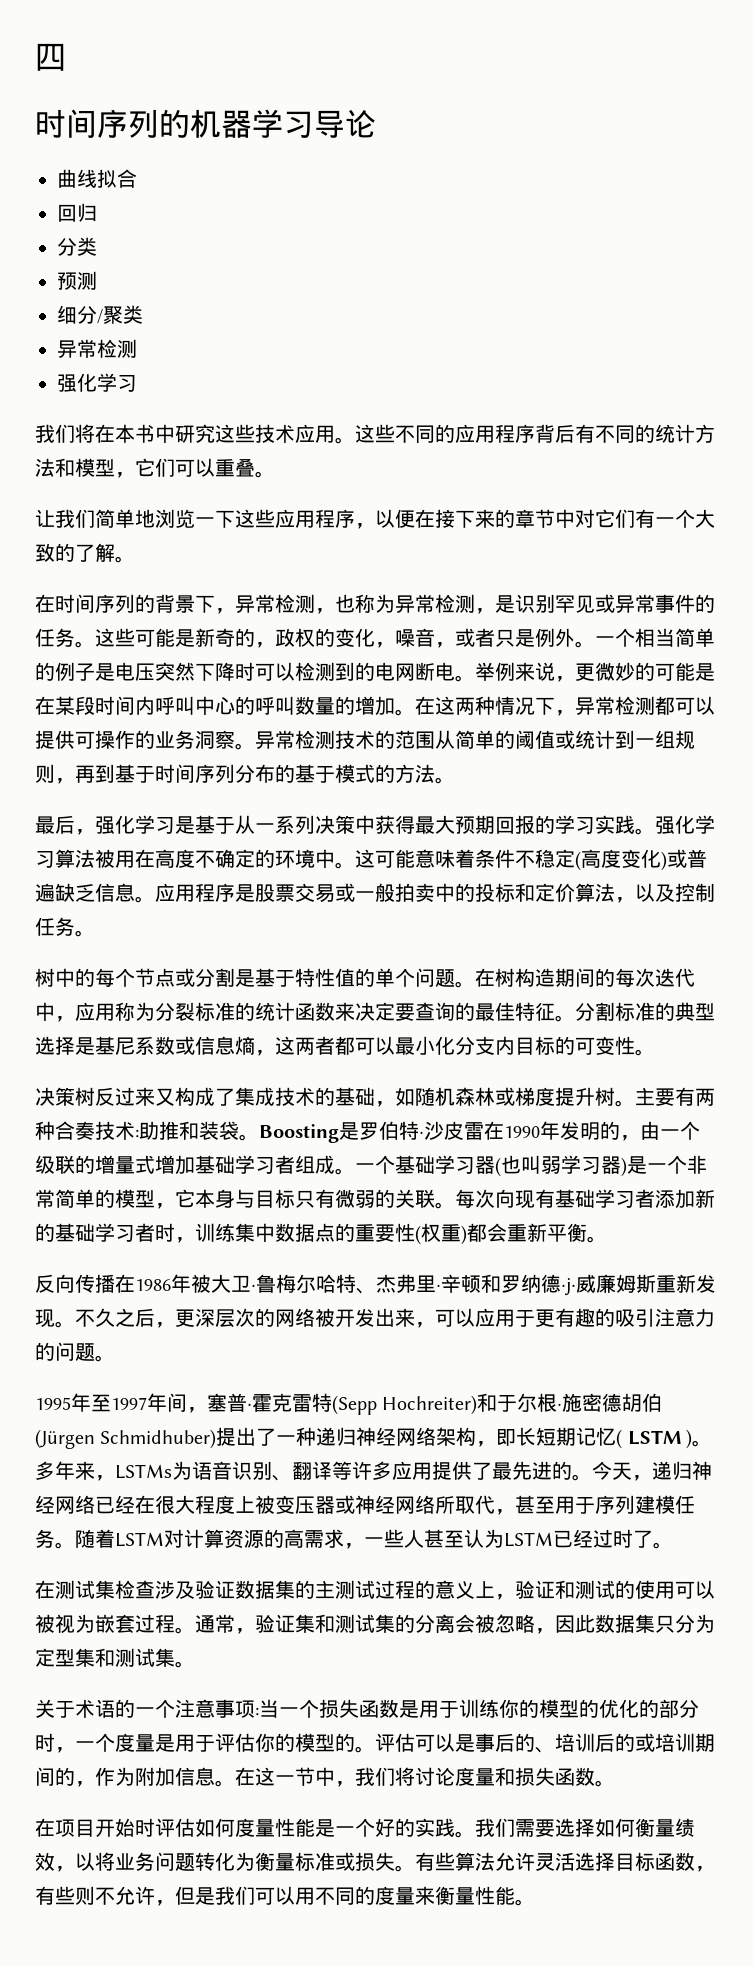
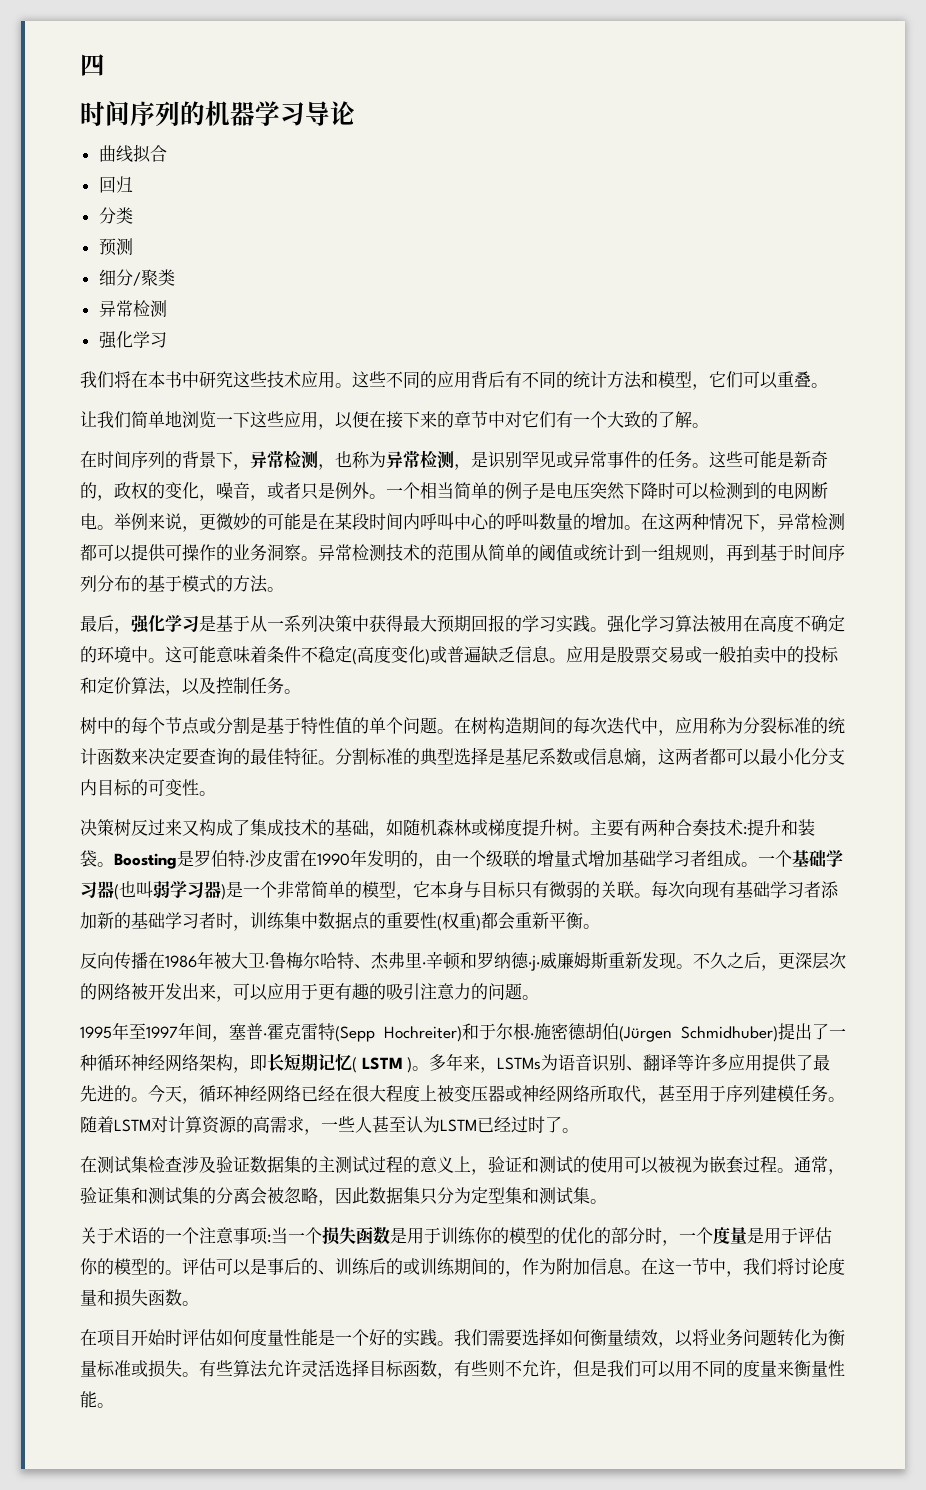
[495,424,535,443] 程序 -> (471, 379) none
[315,509,355,528] 程序 -> (318, 419) none
[195,883,235,902] 程序 -> (600, 654) none
[139,1121,179,1140] 助推 -> [747,819,781,836] 提升
[316,1427,357,1446] 递归 -> [97,1054,132,1071] 循环
[652,1461,692,1480] 递归 -> [199,1085,234,1102] 循环
[555,1733,695,1752] 培训后的或培训 -> [335,1258,455,1275] 训练后的或训练

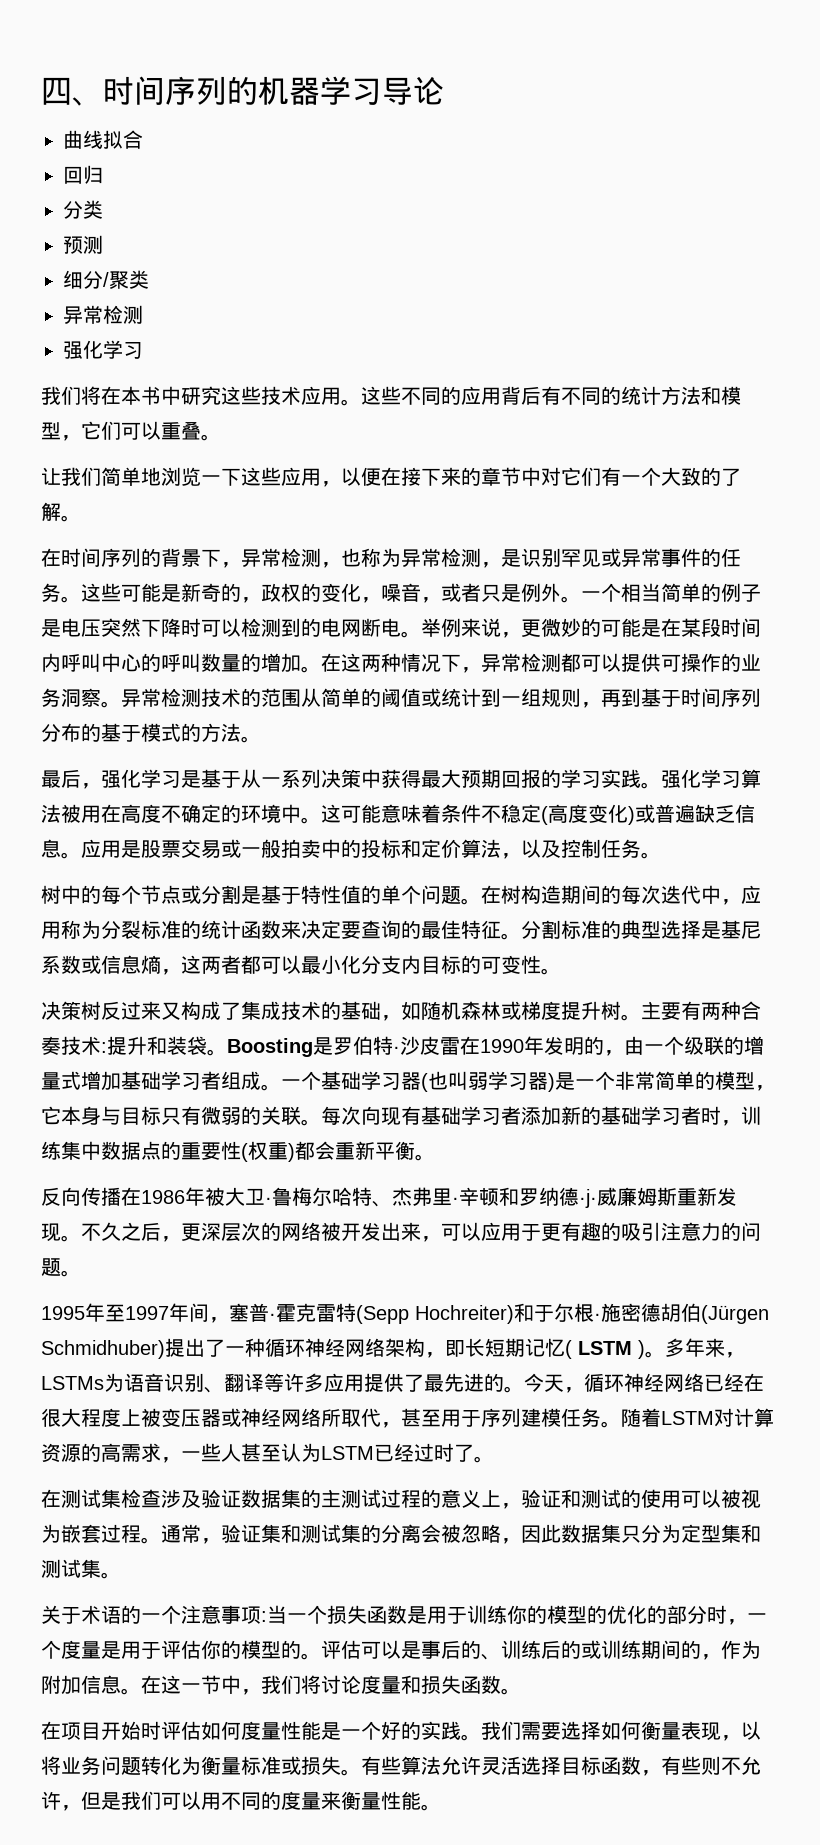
(105, 65) // -> [72,97,103,106] 、
[624,1329,658,1347] 绩效 -> [681,1721,721,1741] 表现

